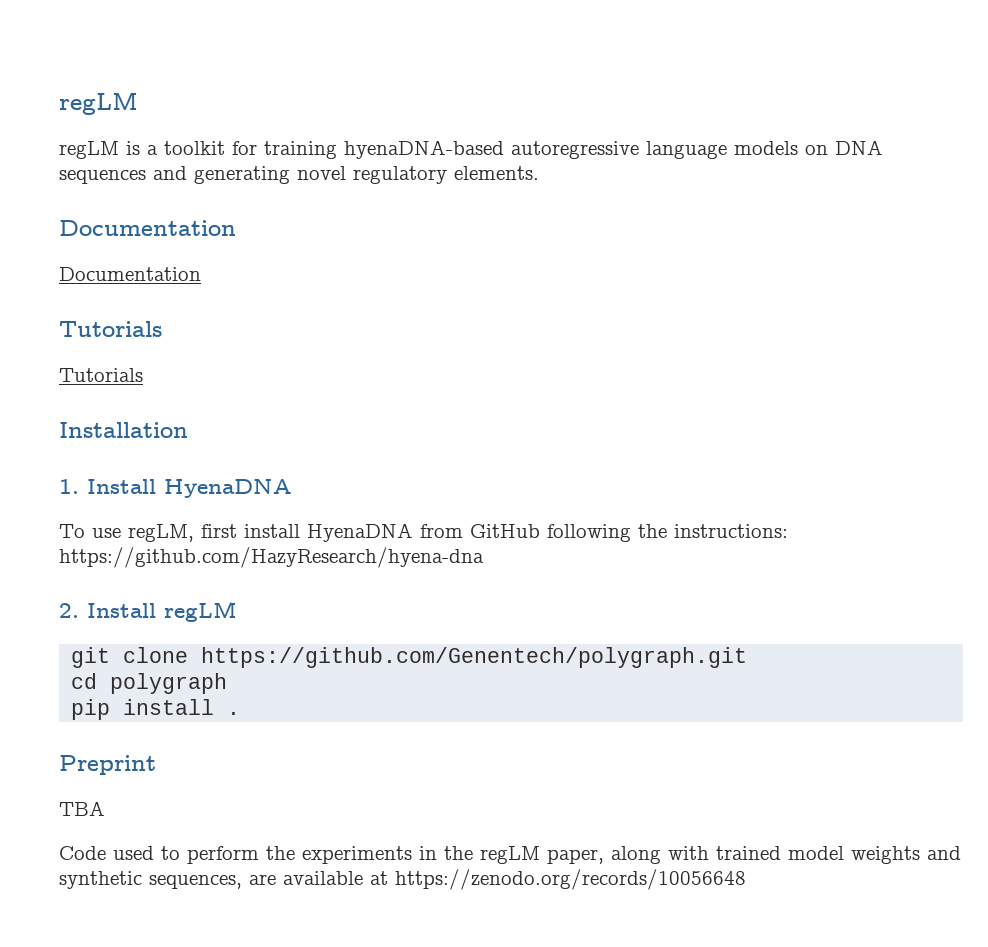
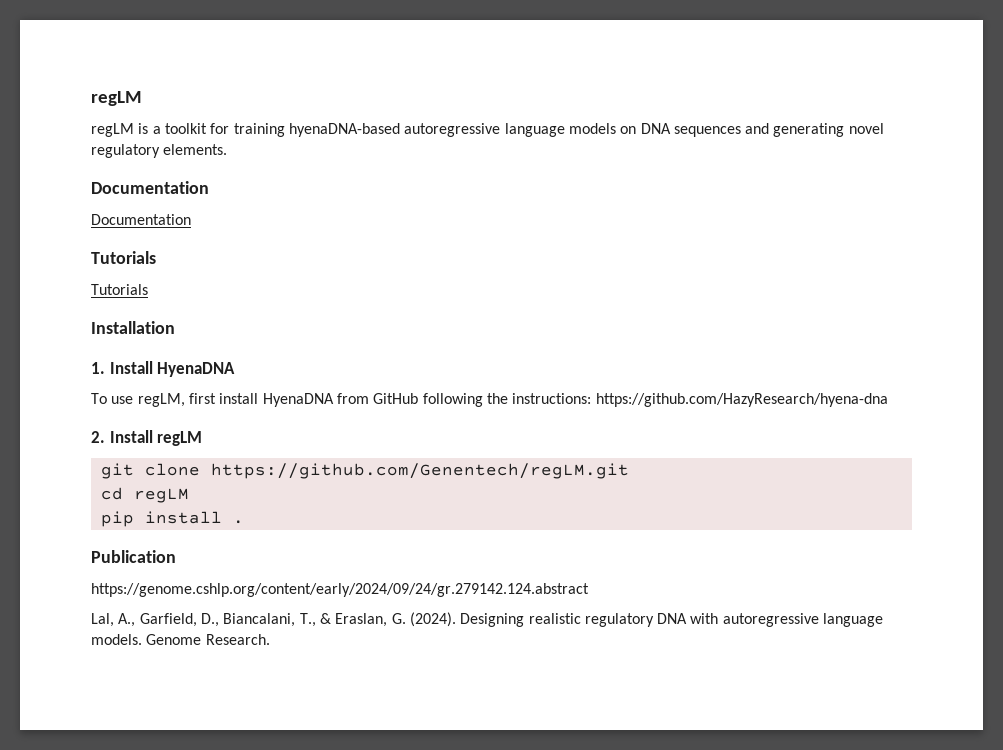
[201,647,748,668] https://github.com/Genentech/polygraph.git -> [210,463,629,479] https://github.com/Genentech/regLM.git
[110,673,228,694] polygraph -> [133,488,189,503] regLM
[59,755,156,775] [59,801,105,816] [59,846,961,864] [59,869,746,890] Preprint // TBA // Code used to perform the experiments in the regLM paper, along with trained model weights and synthetic sequences, are available at https://zenodo.org/records/10056648 -> [91,550,176,563] [91,583,589,597] [91,612,884,627] [91,634,270,645] Publication // https://genome.cshlp.org/content/early/2024/09/24/gr.279142.124.abstract // Lal, A., Garfield, D., Biancalani, T., & Eraslan, G. (2024). Designing realistic regulatory DNA with autoregressive language models. Genome Research.

